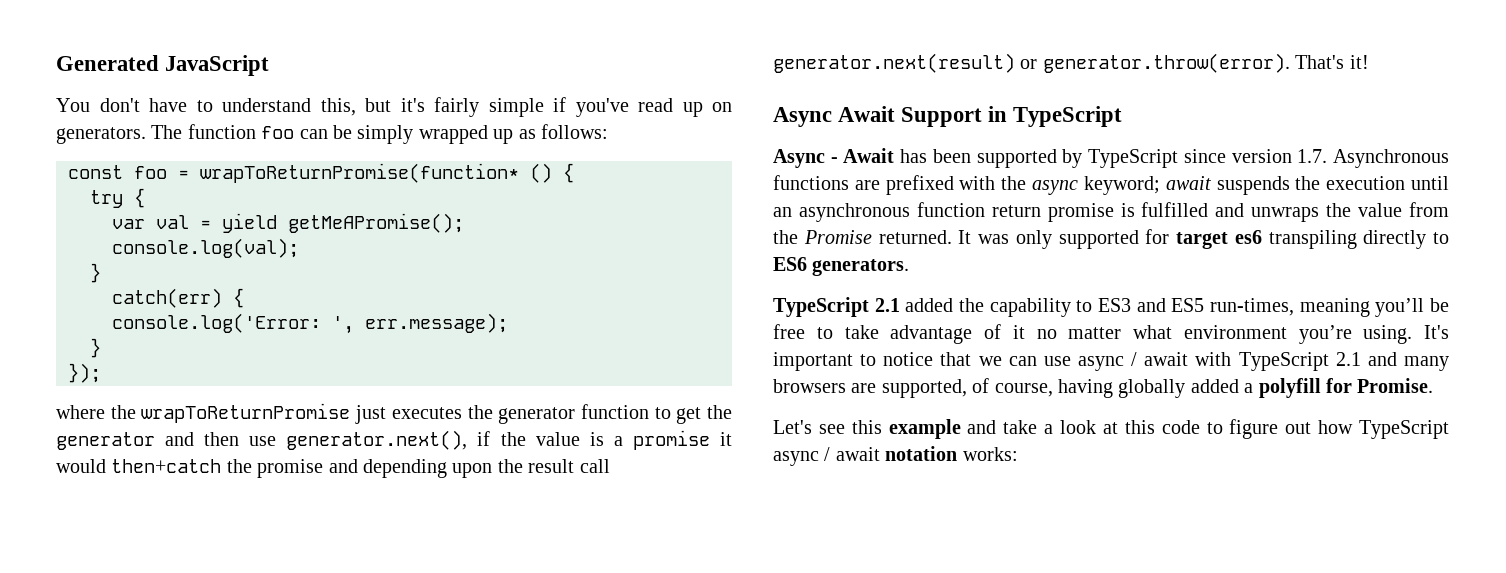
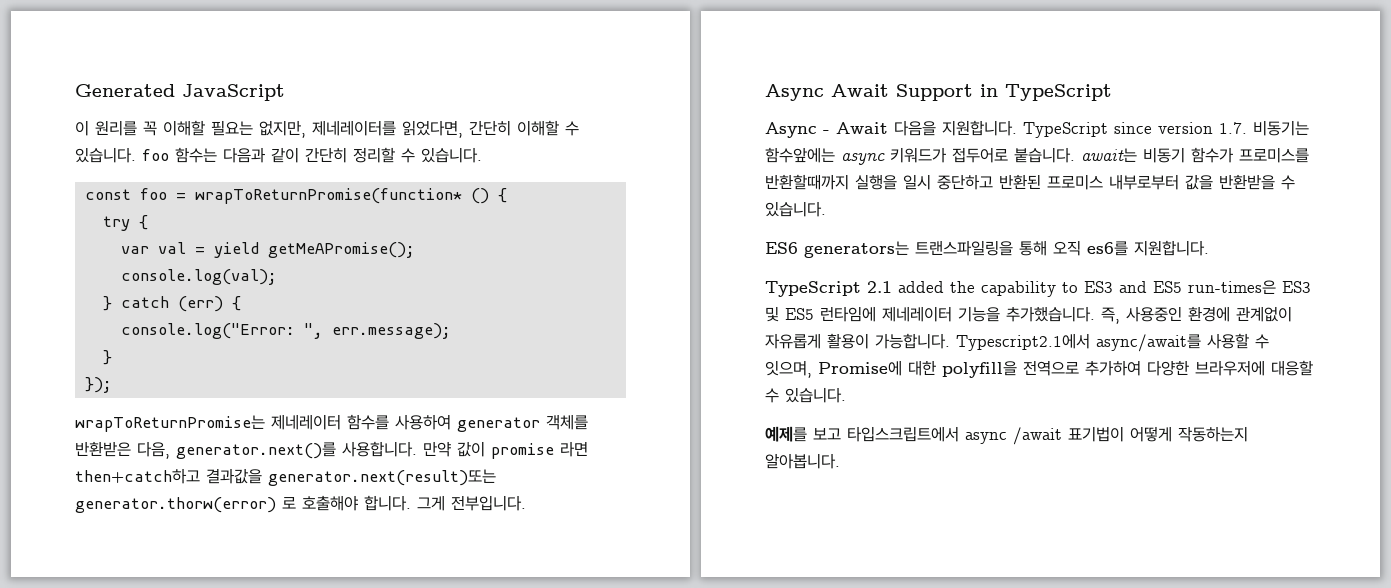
[56,97,732,117] [56,124,608,144] You don't have to understand this, but it's fairly simple if you've read up on generators. The function foo can be simply wrapped up as follows: -> [75,120,579,138] [75,147,482,163] 이 원리를 꼭 이해할 필요는 없지만, 제네레이터를 읽었다면, 간단히 이해할 수 있습니다. foo 함수는 다음과 같이 간단히 정리할 수 있습니다.
[112,288,244,308] [112,313,354,334] // catch(err) { // console.log('Error: ', -> [120,296,241,312] [120,323,323,339] catch (err) { // console.log("Error: ",
[56,403,733,424] [56,430,733,450] [56,459,610,478] [773,53,1369,73] where the wrapToReturnPromise just executes the generator function to get the generator and then use generator.next(), if the value is a promise it would then+catch the promise and depending upon the result call generator.next(result) or generator.throw(error). That's it! -> [75,414,588,432] [75,441,588,459] [75,468,496,486] [75,495,526,513] wrapToReturnPromise는 제네레이터 함수를 사용하여 generator 객체를 반환받은 다음, generator.next()를 사용합니다. 만약 값이 promise 라면 then+catch하고 결과값을 generator.next(result)또는 generator.thorw(error) 로 호출해야 합니다. 그게 전부입니다.
[900,149,1449,168] [773,175,1449,195] [773,202,1449,222] [773,229,1449,249] [773,257,910,276] has been supported by TypeScript since version 1.7. Asynchronous functions are prefixed with the async keyword; await suspends the execution until an asynchronous function return promise is fulfilled and unwraps the value from the Promise returned. It was only supported for target es6 transpiling directly to ES6 generators. -> [894,120,1309,138] [765,147,1309,165] [765,174,1295,190] [765,201,826,217] [765,240,1209,258] 다음을 지원합니다. TypeScript since version 1.7. 비동기는 함수앞에는 async 키워드가 접두어로 붙습니다. await는 비동기 함수가 프로미스를 반환할때까지 실행을 일시 중단하고 반환된 프로미스 내부로부터 값을 반환받을 수 있습니다. // ES6 generators는 트랜스파일링을 통해 오직 es6를 지원합니다.
[1210,298,1449,317] [773,324,1449,344] [773,352,1449,371] [773,378,1434,398] [773,419,1449,439] [773,446,1018,466] run-times, meaning you’ll be free to take advantage of it no matter what environment you’re using. It's important to notice that we can use async / await with TypeScript 2.1 and many browsers are supported, of course, having globally added a polyfill for Promise. // Let's see this example and take a look at this code to figure out how TypeScript async / await notation works: -> [1188,280,1311,294] [765,306,1292,324] [765,333,1269,352] [765,360,1313,378] [765,387,846,403] [765,426,1248,445] [765,453,840,469] run-times은 ES3 및 ES5 런타임에 제네레이터 기능을 추가했습니다. 즉, 사용중인 환경에 관계없이 자유롭게 활용이 가능합니다. Typescript2.1에서 async/await를 사용할 수 잇으며, Promise에 대한 polyfill을 전역으로 추가하여 다양한 브라우저에 대응할 수 있습니다. // 예제를 보고 타입스크립트에서 async /await 표기법이 어떻게 작동하는지 알아봅니다.

